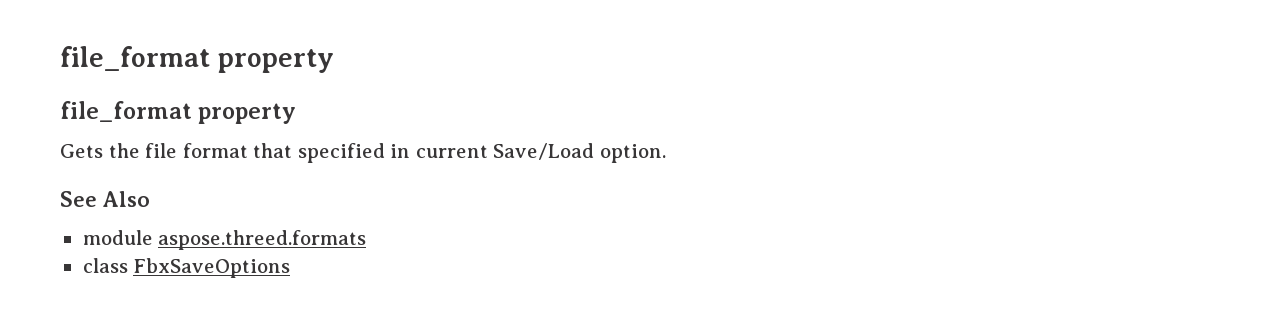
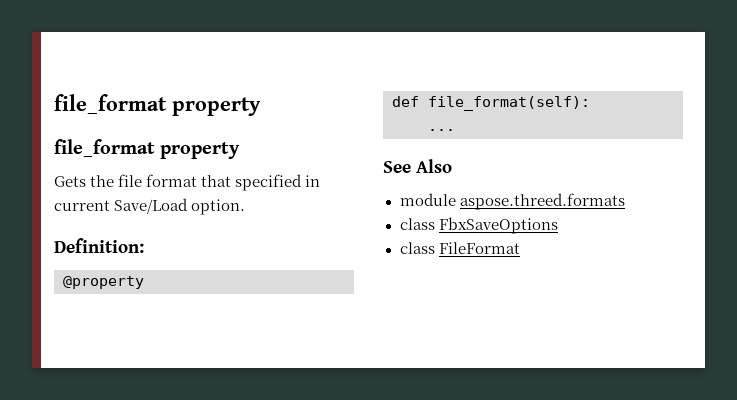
(666, 153) none -> [54,238,144,253] [63,276,144,289] [392,96,590,111] [428,129,455,131] // Definition: // @property // def file_format(self): // ...
(291, 268) none -> [399,242,520,254] // class FileFormat

